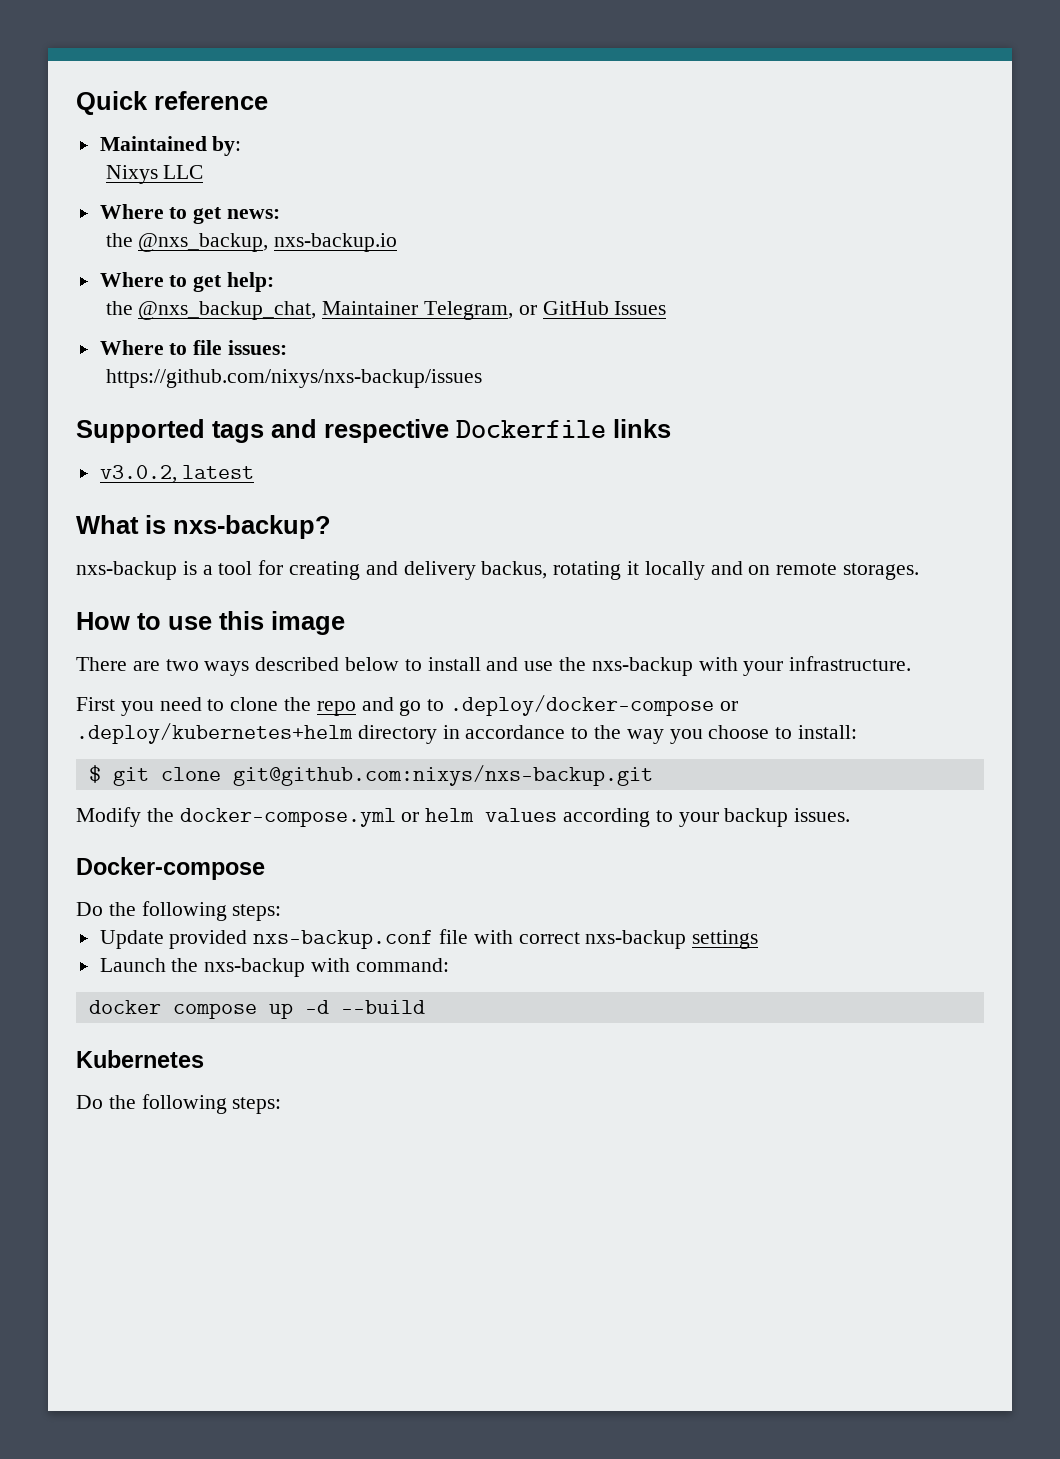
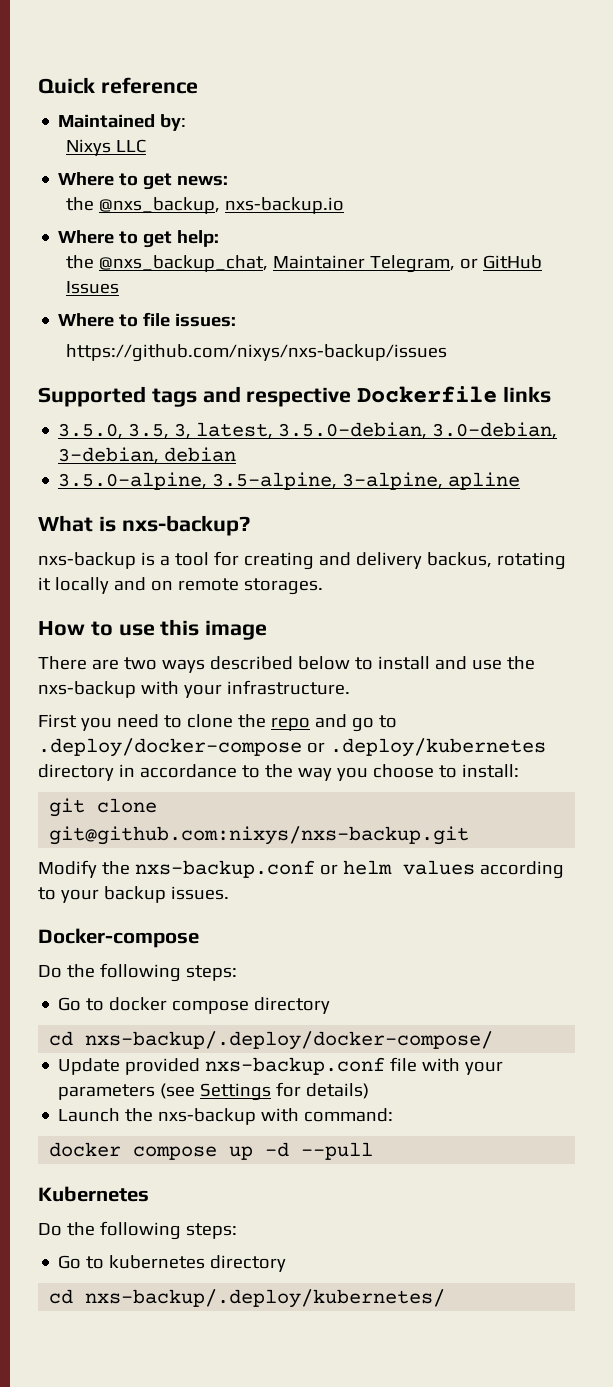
[99,465,255,483] v3.0.2, latest -> [58,422,558,439] [58,447,237,464] [58,472,521,490] 3.5.0, 3.5, 3, latest, 3.5.0-debian, 3.0-debian, 3-debian, debian // 3.5.0-alpine, 3.5-alpine, 3-alpine, apline
[76,723,353,744] .deploy/kubernetes+helm -> [329,738,546,757] .deploy/kubernetes
[88,765,101,783] $ -> (519, 771) none
[179,808,396,827] docker-compose.yml -> [134,860,315,878] nxs-backup.conf
(282, 912) none -> [58,997,331,1014] [49,1031,494,1050] // Go to docker compose directory // cd nxs-backup/.deploy/docker-compose/
[518,930,759,949] correct nxs-backup settings -> [465,1061,504,1075] [58,1082,370,1101] your parameters (see Settings for details)
[340,1000,425,1014] --build -> [301,1142,374,1160] --pull
(282, 1105) none -> [58,1255,287,1272] [49,1289,446,1308] // Go to kubernetes directory // cd nxs-backup/.deploy/kubernetes/

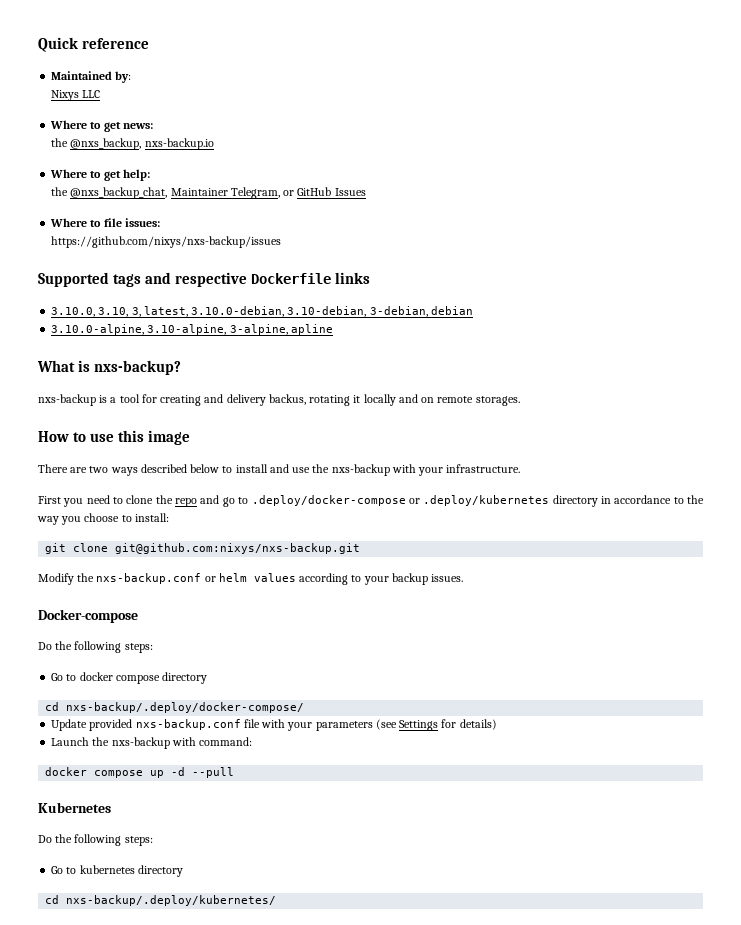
[58,422,558,439] 3.5.0, 3.5, 3, latest, 3.5.0-debian, 3.0-debian, -> [51,306,367,317] 3.10.0, 3.10, 3, latest, 3.10.0-debian, 3.10-debian,
[58,472,338,490] 3.5.0-alpine, 3.5-alpine, -> [51,324,227,335] 3.10.0-alpine, 3.10-alpine,

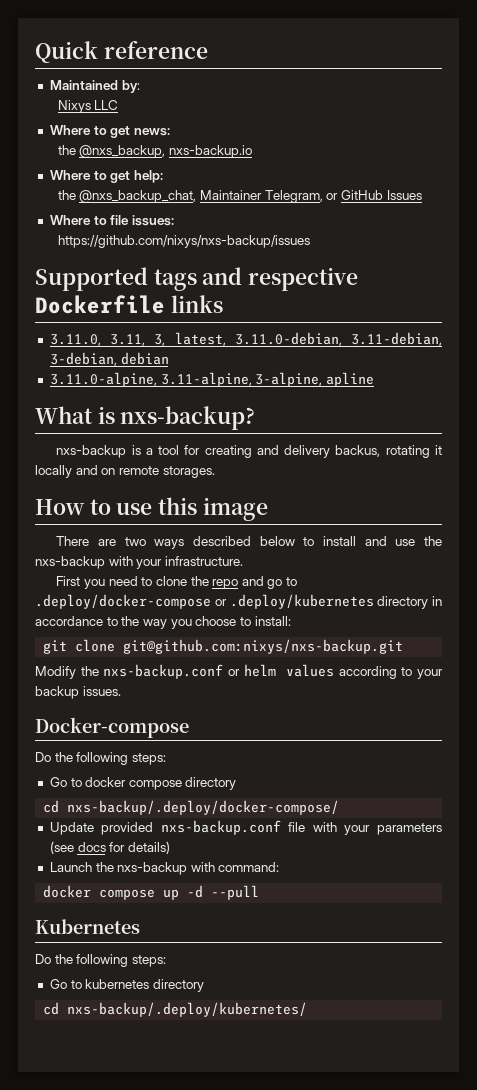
[51,306,367,317] 3.10.0, 3.10, 3, latest, 3.10.0-debian, 3.10-debian, -> [49,332,442,346] 3.11.0, 3.11, 3, latest, 3.11.0-debian, 3.11-debian,
[51,324,227,335] 3.10.0-alpine, 3.10-alpine, -> [49,372,252,387] 3.11.0-alpine, 3.11-alpine,
[399,720,439,731] Settings -> [77,842,106,852] docs

